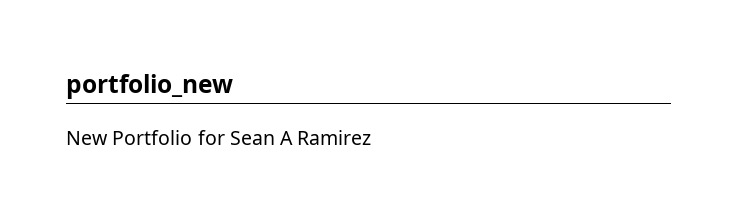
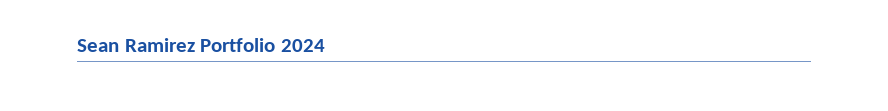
[66,74,233,99] [66,130,372,145] portfolio_new // New Portfolio for Sean A Ramirez -> [77,38,325,52] Sean Ramirez Portfolio 2024

